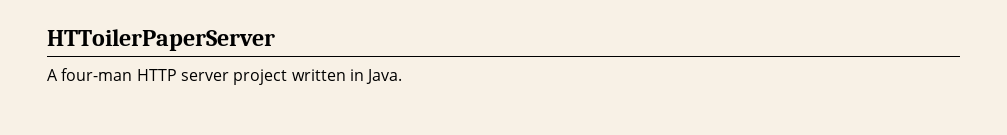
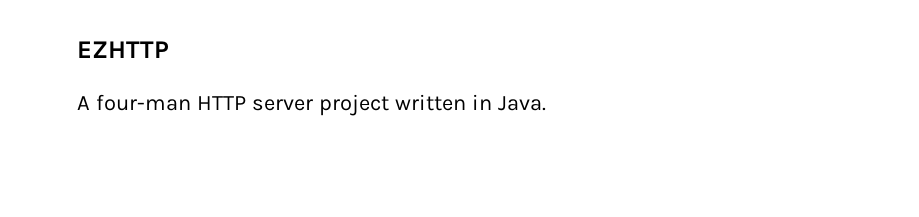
[47,29,275,51] HTToilerPaperServer -> [77,41,169,58] EZHTTP

